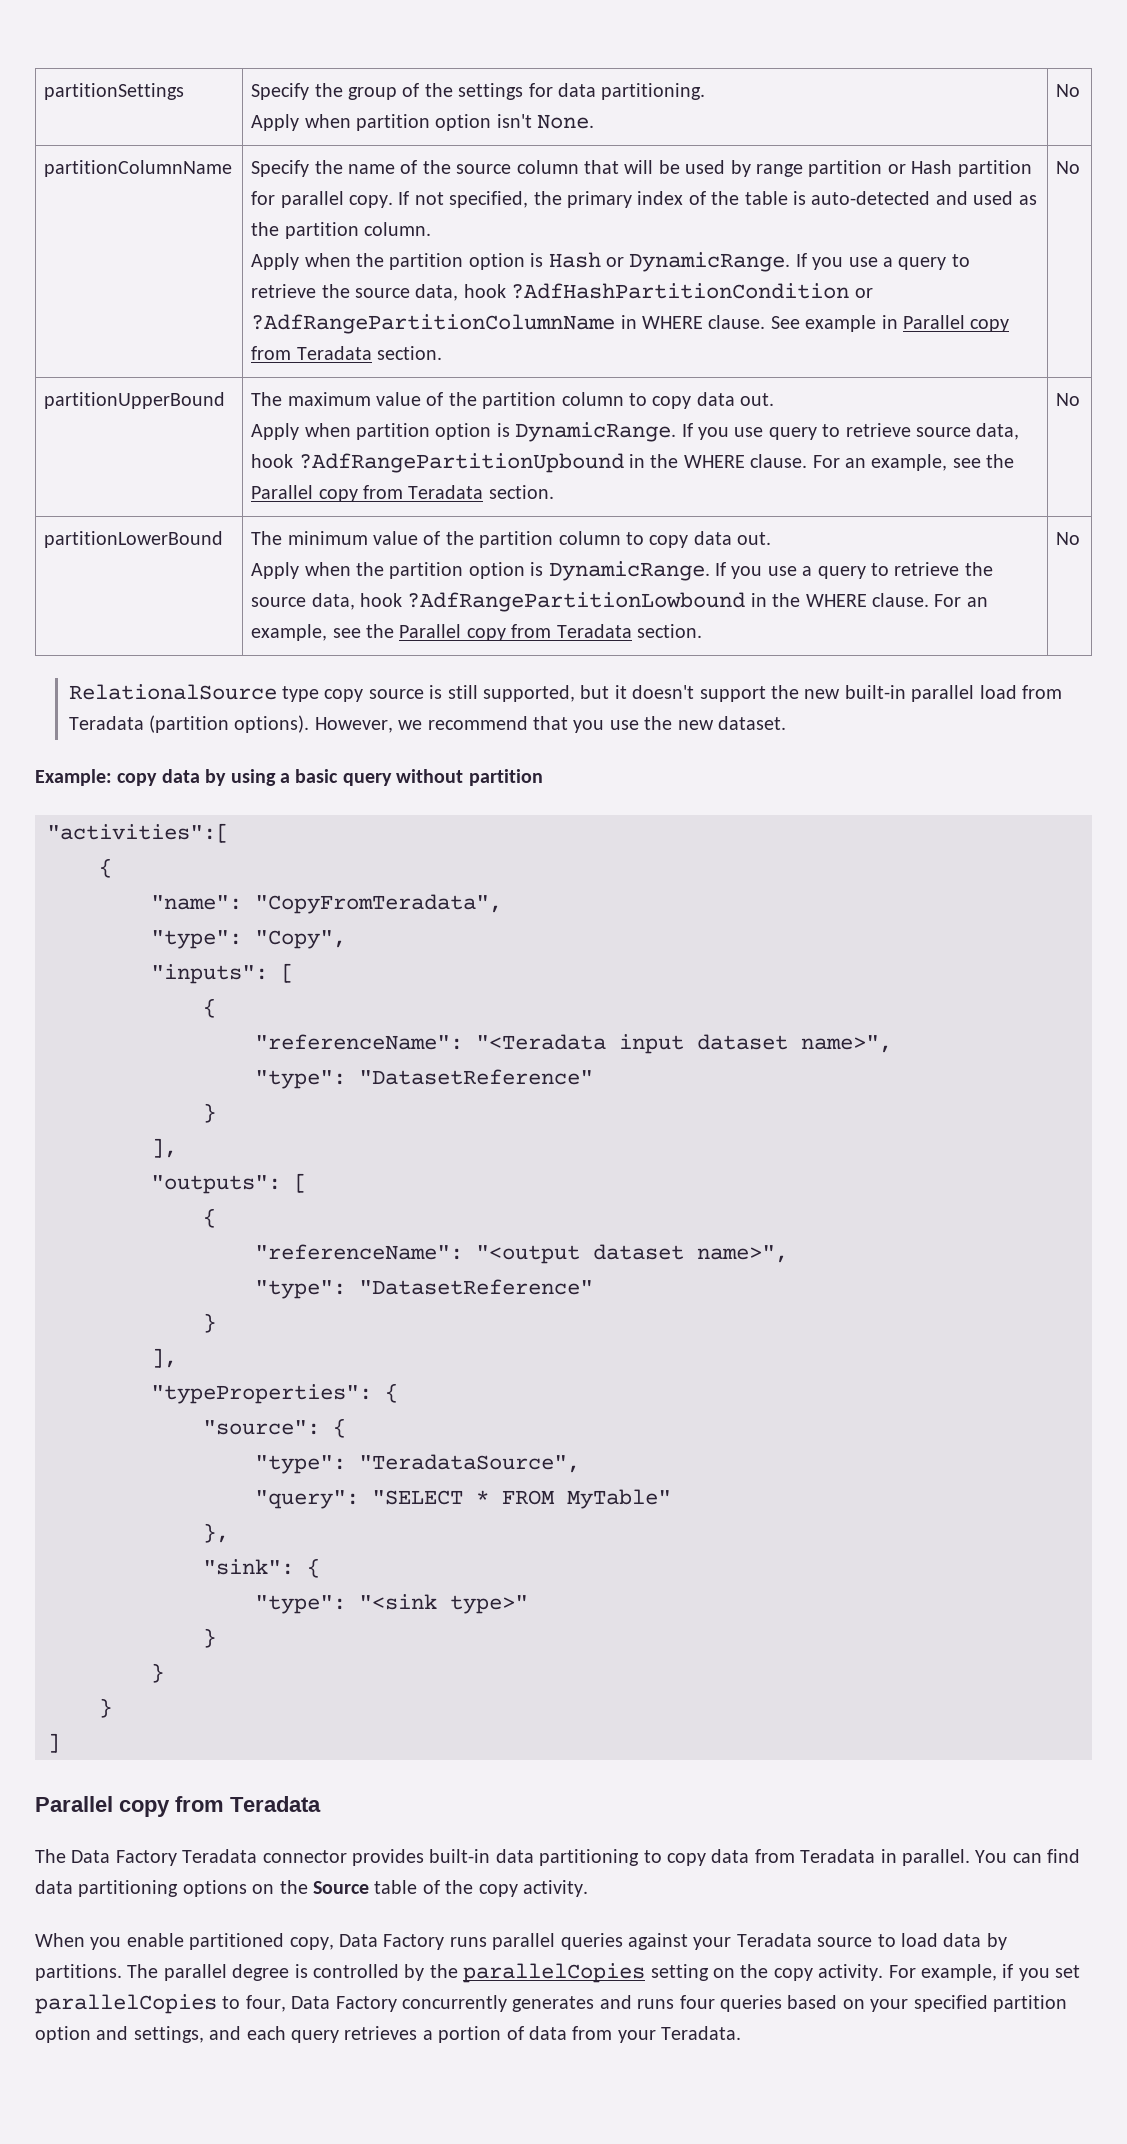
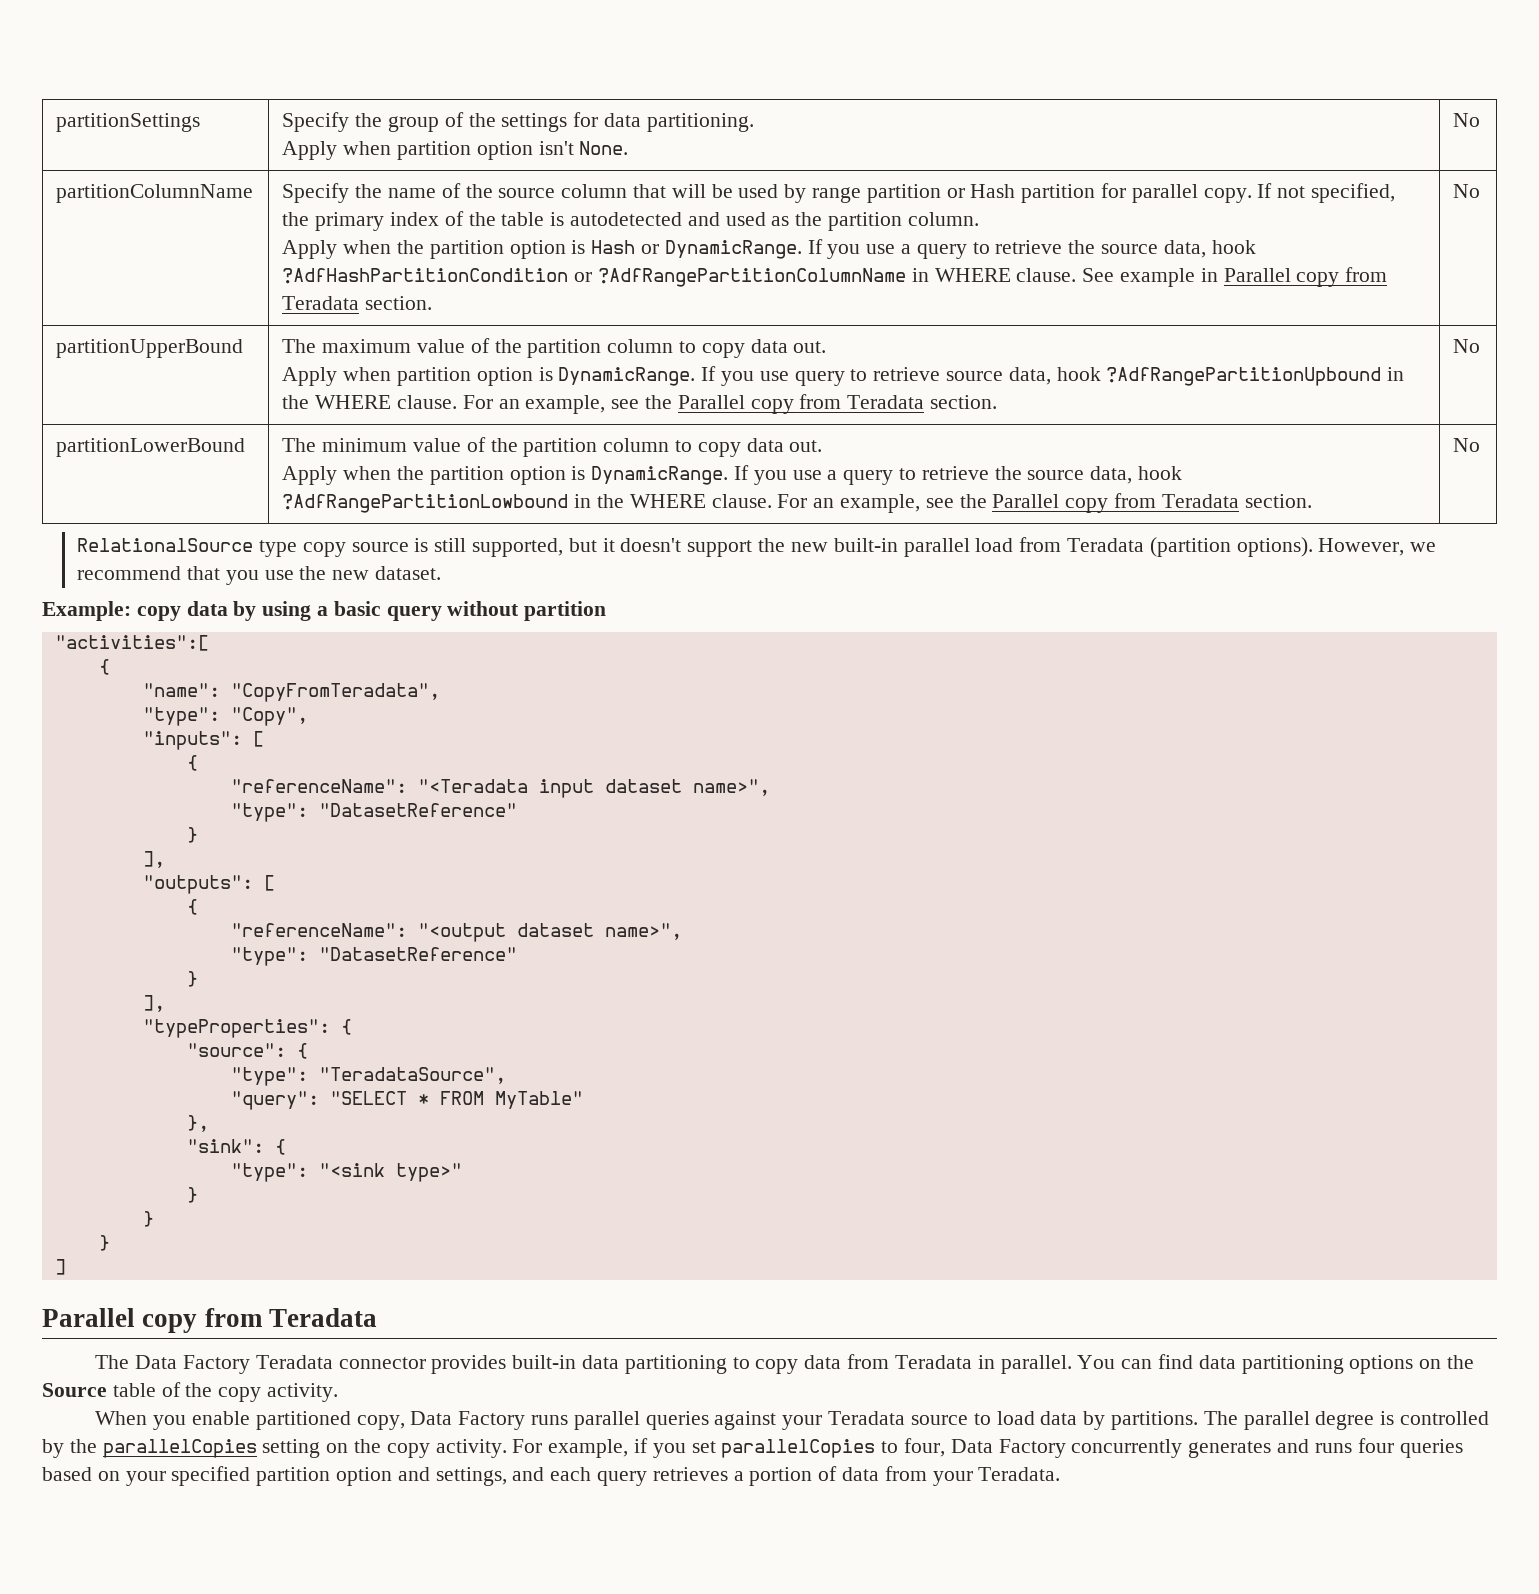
[811,191,931,205] auto-detected -> [569,212,682,226] autodetected

